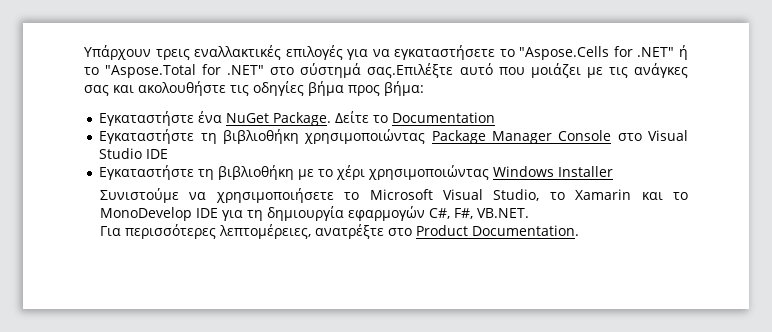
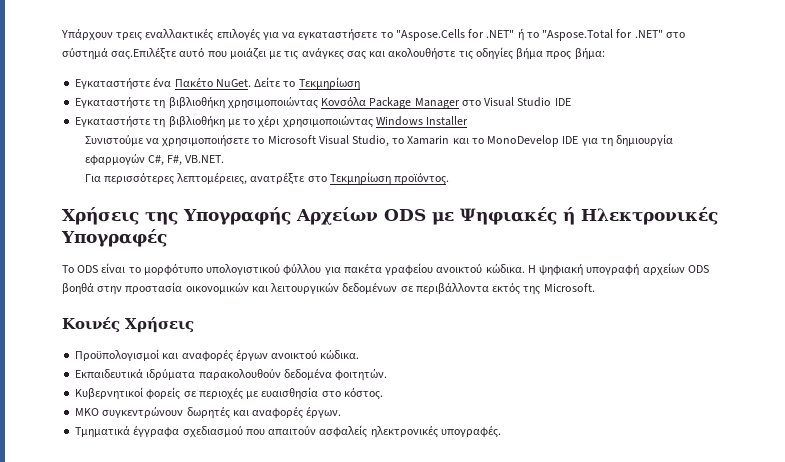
[226,112,332,126] NuGet Package. -> [174,78,251,87] Πακέτο NuGet.
[392,112,496,123] Documentation -> [298,77,360,90] Τεκμηρίωση
(426, 136) none -> [321,97,367,106] Κονσόλα
[558,130,612,141] Console -> (460, 103) none
[416,225,580,236] Product Documentation. -> [329,172,449,185] [62,207,718,225] [61,229,167,247] [62,263,709,276] [62,282,595,295] [62,317,194,333] [75,349,360,362] [75,369,388,381] [75,387,383,400] [75,407,342,419] [75,425,501,438] Τεκμηρίωση προϊόντος. // Χρήσεις της Υπογραφής Αρχείων ODS με Ψηφιακές ή Ηλεκτρονικές Υπογραφές // Το ODS είναι το μορφότυπο υπολογιστικού φύλλου για πακέτα γραφείου ανοικτού κώδικα. Η ψηφιακή υπογραφή αρχείων ODS βοηθά στην προστασία οικονομικών και λειτουργικών δεδομένων σε περιβάλλοντα εκτός της Microsoft. // Κοινές Χρήσεις // Προϋπολογισμοί και αναφορές έργων ανοικτού κώδικα. // Εκπαιδευτικά ιδρύματα παρακολουθούν δεδομένα φοιτητών. // Κυβερνητικοί φορείς σε περιοχές με ευαισθησία στο κόστος. // ΜΚΟ συγκεντρώνουν δωρητές και αναφορές έργων. // Τμηματικά έγγραφα σχεδιασμού που απαιτούν ασφαλείς ηλεκτρονικές υπογραφές.

